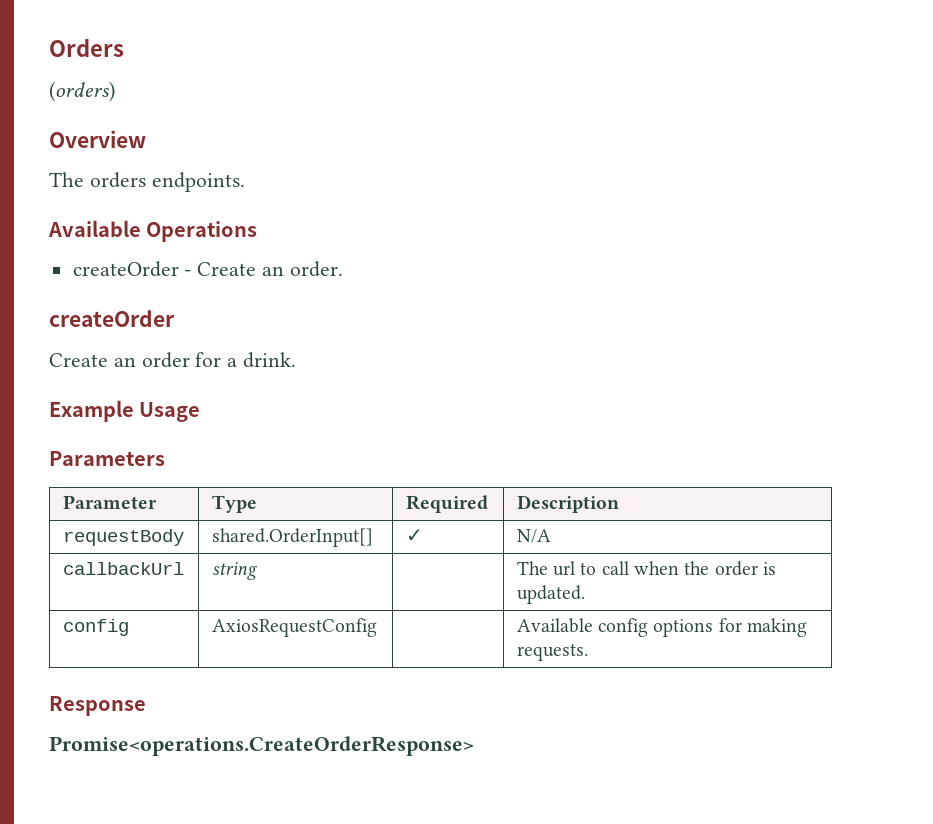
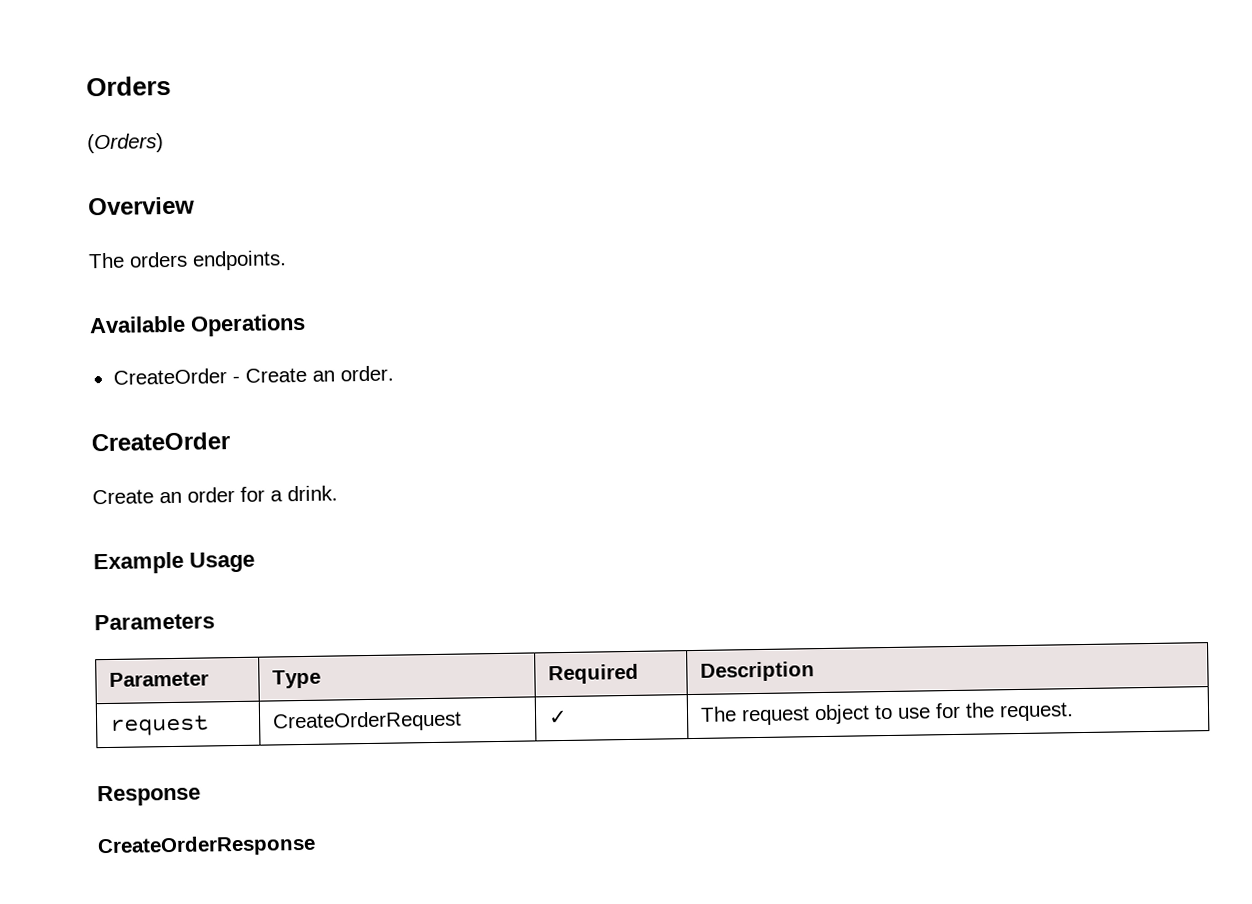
[49,81,115,102] (orders) -> [87,133,164,154] (Orders)
[72,261,179,277] createOrder -> [112,368,227,385] CreateOrder
[49,310,175,327] createOrder -> [91,432,230,452] CreateOrder
[62,529,184,546] [211,528,373,547] requestBody | shared.OrderInput[] -> [109,714,210,736] [272,710,463,733] request | CreateOrderRequest
[516,529,551,543] [62,562,184,575] [211,562,258,580] [516,561,776,576] [516,585,585,604] [62,619,129,636] [211,618,377,637] [516,618,808,637] [516,644,588,661] N/A // callbackUrl | string | | The url to call when the order is updated. // config | AxiosRequestConfig | | Available config options for making requests. -> [700,702,1075,726] The request object to use for the request.
[49,736,474,756] Promise<operations.CreateOrderResponse> -> [97,834,316,858] CreateOrderResponse

